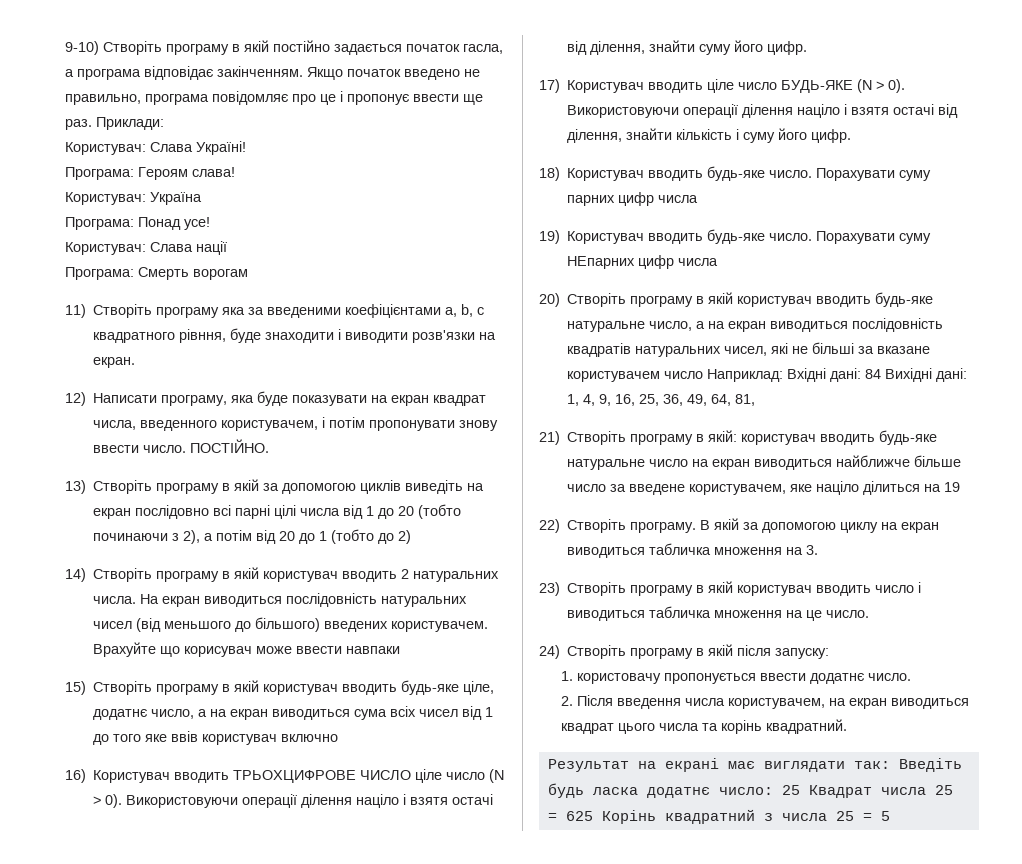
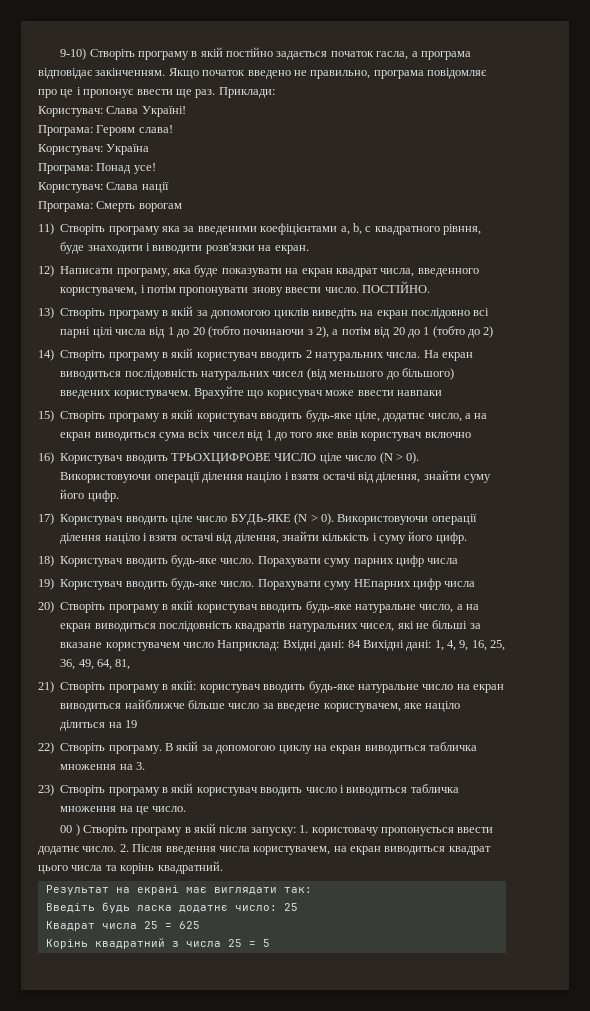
[539,645,560,659] 24) -> [60,824,80,836] 00 )
(830, 653) // -> (296, 831) none
(911, 677) // -> (117, 849) none
(890, 765) none -> (312, 890) //
(800, 790) none -> (298, 907) //
(593, 816) none -> (200, 925) //

